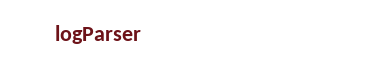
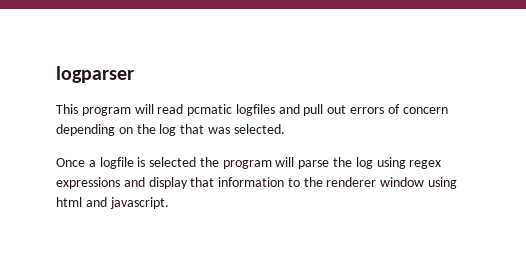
[55,25,141,44] logParser -> [56,66,134,83] [56,104,448,116] [56,124,285,136] [56,157,442,169] [56,177,458,189] [56,197,169,209] logparser // This program will read pcmatic logfiles and pull out errors of concern depending on the log that was selected. // Once a logfile is selected the program will parse the log using regex expressions and display that information to the renderer window using html and javascript.

